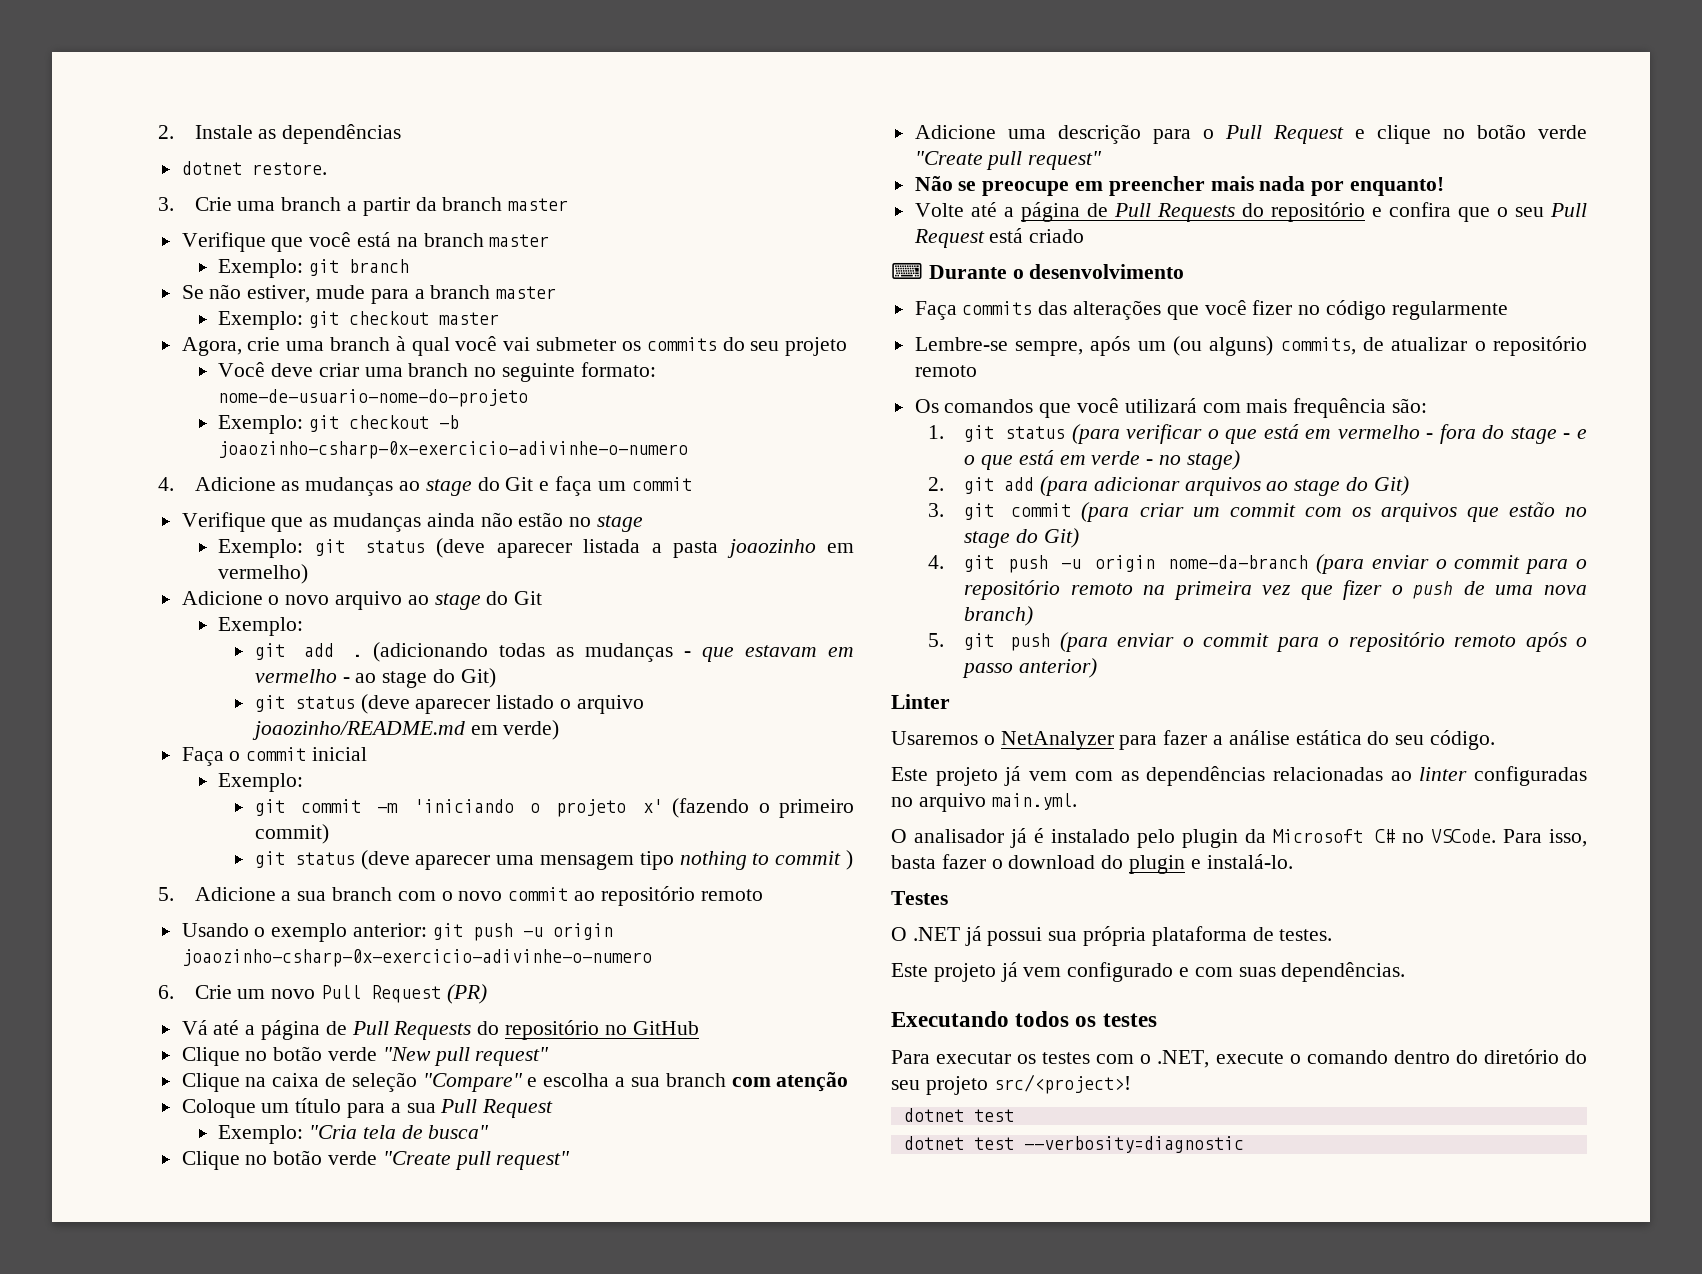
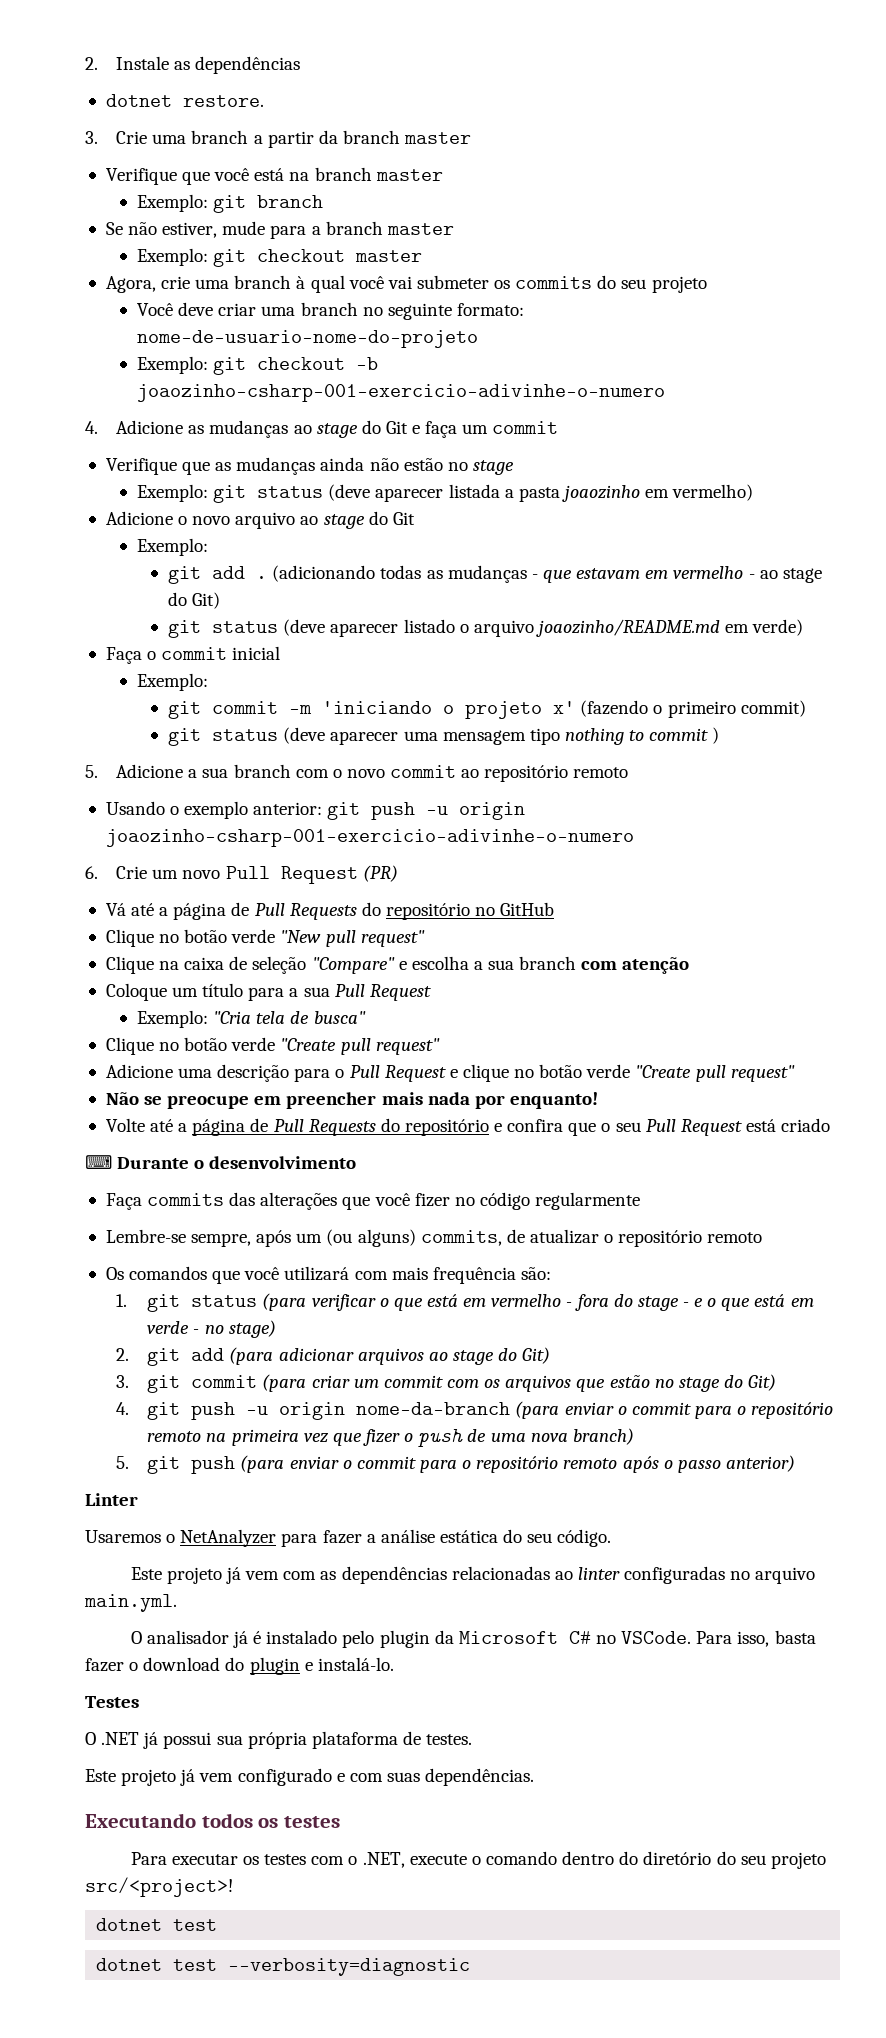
[218,441,689,459] joaozinho-csharp-0x-exercicio-adivinhe-o-numero -> [137,384,666,402] joaozinho-csharp-001-exercicio-adivinhe-o-numero
[181,949,652,967] joaozinho-csharp-0x-exercicio-adivinhe-o-numero -> [105,829,634,847] joaozinho-csharp-001-exercicio-adivinhe-o-numero

